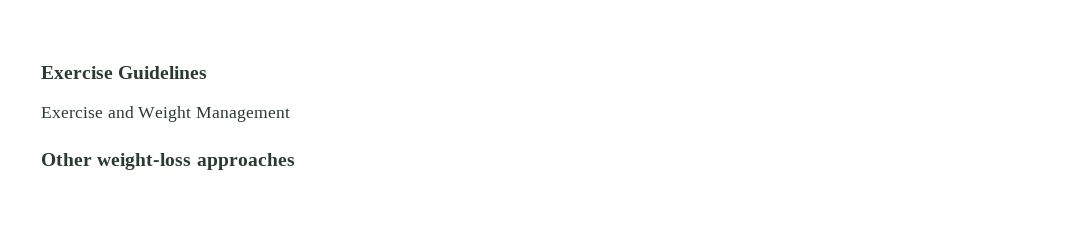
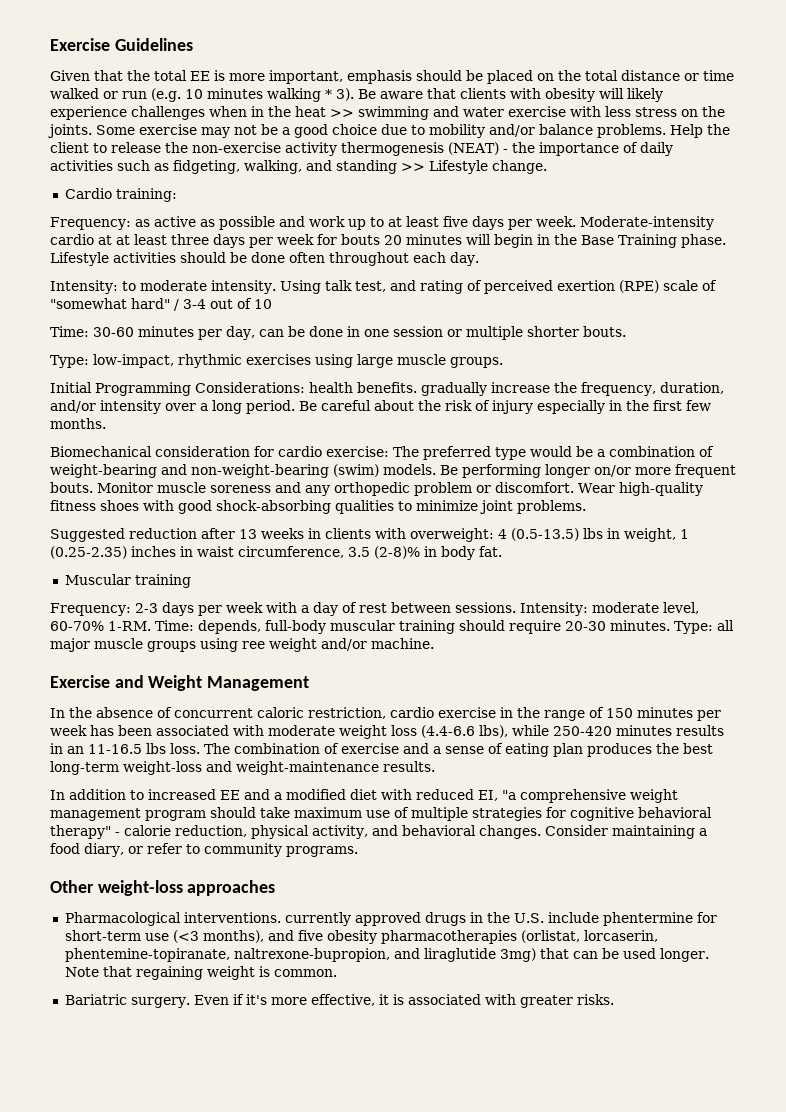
[41,106,291,122] [41,153,295,170] Exercise and Weight Management // Other weight-loss approaches -> [50,70,734,84] [50,88,663,102] [50,106,725,120] [48,124,730,138] [50,142,673,156] [50,160,547,174] [64,188,177,202] [50,216,714,230] [50,234,726,248] [50,252,479,266] [50,280,717,294] [50,298,272,311] [50,326,626,340] [50,354,503,368] [50,382,724,396] [50,400,711,414] [50,418,106,429] [50,446,714,460] [50,464,736,478] [50,482,703,496] [50,500,586,514] [50,528,689,542] [50,546,502,560] [64,574,191,588] [50,602,699,616] [50,620,734,634] [50,638,434,652] [50,675,310,691] [50,707,721,721] [50,725,724,739] [50,743,713,757] [50,761,435,775] [50,789,678,803] [50,807,712,821] [50,825,707,839] [50,843,358,857] [50,880,276,896] [64,912,717,926] [64,930,658,944] [64,948,709,962] [64,966,337,980] [64,994,614,1008] Given that the total EE is more important, emphasis should be placed on the total distance or time walked or run (e.g. 10 minutes walking * 3). Be aware that clients with obesity will likely experience challenges when in the heat >> swimming and water exercise with less stress on the joints. Some exercise may not be a good choice due to mobility and/or balance problems. Help the client to release the non-exercise activity thermogenesis (NEAT) - the importance of daily activities such as fidgeting, walking, and standing >> Lifestyle change. // Cardio training: // Frequency: as active as possible and work up to at least five days per week. Moderate-intensity cardio at at least three days per week for bouts 20 minutes will begin in the Base Training phase. Lifestyle activities should be done often throughout each day. // Intensity: to moderate intensity. Using talk test, and rating of perceived exertion (RPE) scale of "somewhat hard" / 3-4 out of 10 // Time: 30-60 minutes per day, can be done in one session or multiple shorter bouts. // Type: low-impact, rhythmic exercises using large muscle groups. // Initial Programming Considerations: health benefits. gradually increase the frequency, duration, and/or intensity over a long period. Be careful about the risk of injury especially in the first few months. // Biomechanical consideration for cardio exercise: The preferred type would be a combination of weight-bearing and non-weight-bearing (swim) models. Be performing longer on/or more frequent bouts. Monitor muscle soreness and any orthopedic problem or discomfort. Wear high-quality fitness shoes with good shock-absorbing qualities to minimize joint problems. // Suggested reduction after 13 weeks in clients with overweight: 4 (0.5-13.5) lbs in weight, 1 (0.25-2.35) inches in waist circumference, 3.5 (2-8)% in body fat. // Muscular training // Frequency: 2-3 days per week with a day of rest between sessions. Intensity: moderate level, 60-70% 1-RM. Time: depends, full-body muscular training should require 20-30 minutes. Type: all major muscle groups using ree weight and/or machine. // Exercise and Weight Management // In the absence of concurrent caloric restriction, cardio exercise in the range of 150 minutes per week has been associated with moderate weight loss (4.4-6.6 lbs), while 250-420 minutes results in an 11-16.5 lbs loss. The combination of exercise and a sense of eating plan produces the best long-term weight-loss and weight-maintenance results. // In addition to increased EE and a modified diet with reduced EI, "a comprehensive weight management program should take maximum use of multiple strategies for cognitive behavioral therapy" - calorie reduction, physical activity, and behavioral changes. Consider maintaining a food diary, or refer to community programs. // Other weight-loss approaches // Pharmacological interventions. currently approved drugs in the U.S. include phentermine for short-term use (<3 months), and five obesity pharmacotherapies (orlistat, lorcaserin, phentemine-topiranate, naltrexone-bupropion, and liraglutide 3mg) that can be used longer. Note that regaining weight is common. // Bariatric surgery. Even if it's more effective, it is associated with greater risks.

